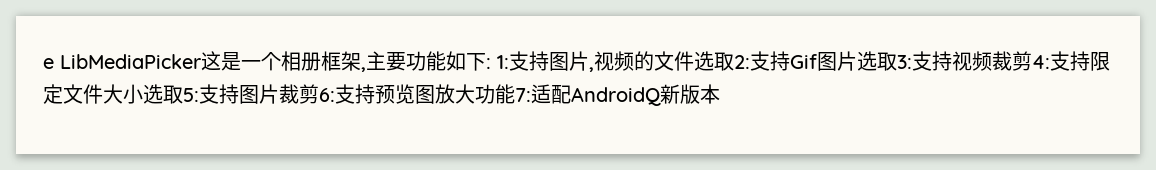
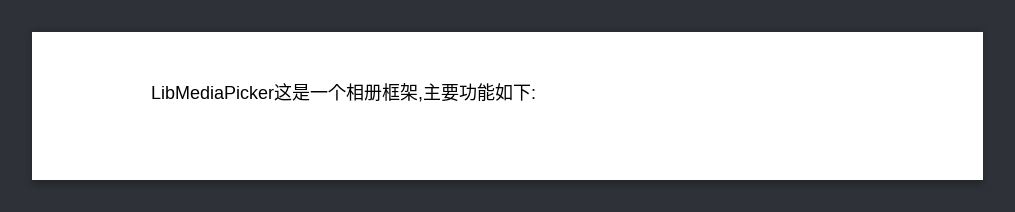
[43,58,54,69] e -> (150, 92) none
[497,51,1110,72] [43,84,720,106] 1:支持图片,视频的文件选取2:支持Gif图片选取3:支持视频裁剪4:支持限定文件大小选取5:支持图片裁剪6:支持预览图放大功能7:适配AndroidQ新版本 -> (536, 94) none

